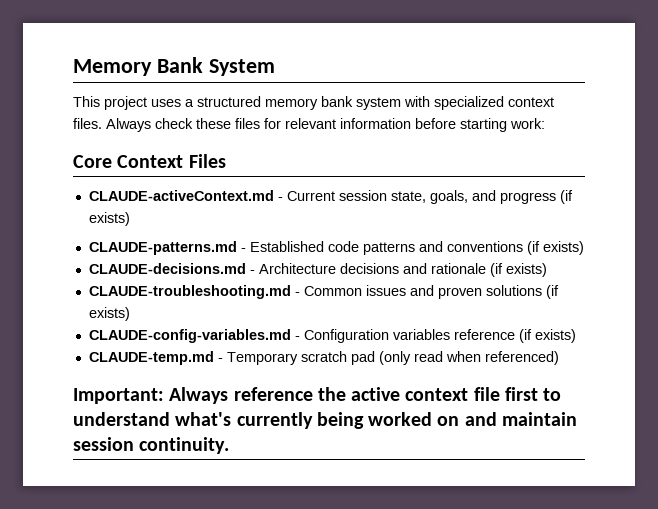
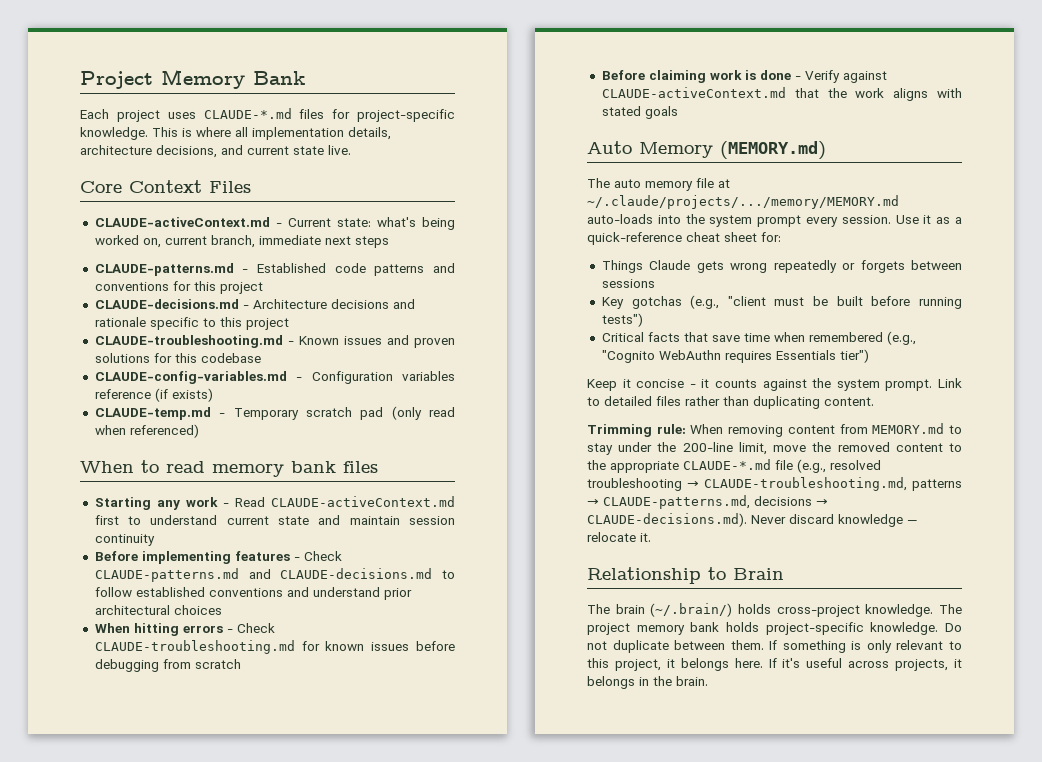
(73, 67) none -> [80,71,153,89] Project
[208,59,275,76] [73,96,554,110] [73,118,545,132] System // This project uses a structured memory bank system with specialized context files. Always check these files for relevant information before starting work: -> [80,108,455,122] [80,127,391,140] [80,145,351,158] // Each project uses CLAUDE-*.md files for project-specific knowledge. This is where all implementation details, architecture decisions, and current state live.
[338,190,573,204] [88,212,130,226] session state, goals, and progress (if exists) -> [336,217,455,230] [94,235,389,248] state: what's being worked on, current branch, immediate next steps
[526,241,584,255] (if exists) -> [172,281,263,294] for this project
[489,263,547,277] (if exists) -> [149,317,289,330] specific to this project
[303,286,362,296] Common -> [298,336,339,345] Known
[545,285,559,299] [88,307,130,321] (if exists) -> [153,353,261,363] for this codebase
[73,387,562,404] [73,412,577,429] [73,437,230,454] Important: Always reference the active context file first to understand what's currently being worked on and maintain session continuity. -> [80,460,378,477] [94,496,455,510] [94,515,455,525] [94,534,155,546] [94,551,342,564] [94,568,455,582] [94,587,412,600] [94,605,222,615] [94,623,275,636] [94,640,455,654] [94,659,241,672] [601,70,887,83] [601,87,962,101] [601,106,678,119] [587,141,826,160] [587,178,730,191] [587,195,899,209] [587,214,962,227] [587,232,781,245] [601,260,962,273] [601,279,655,288] [601,295,962,309] [601,313,643,327] [601,331,916,345] [601,349,869,363] [587,378,962,391] [587,396,874,409] [587,423,962,437] [587,442,962,455] [587,459,881,473] [587,477,962,491] [587,495,828,509] [587,513,918,527] [587,532,651,542] [587,567,784,584] [587,603,962,617] [587,622,962,635] [587,640,962,653] [587,658,962,671] [587,676,708,689] When to read memory bank files // Starting any work - Read CLAUDE-activeContext.md first to understand current state and maintain session continuity // Before implementing features - Check CLAUDE-patterns.md and CLAUDE-decisions.md to follow established conventions and understand prior architectural choices // When hitting errors - Check CLAUDE-troubleshooting.md for known issues before debugging from scratch // Before claiming work is done - Verify against CLAUDE-activeContext.md that the work aligns with stated goals // Auto Memory (MEMORY.md) // The auto memory file at ~/.claude/projects/.../memory/MEMORY.md auto-loads into the system prompt every session. Use it as a quick-reference cheat sheet for: // Things Claude gets wrong repeatedly or forgets between sessions // Key gotchas (e.g., "client must be built before running tests") // Critical facts that save time when remembered (e.g., "Cognito WebAuthn requires Essentials tier") // Keep it concise - it counts against the system prompt. Link to detailed files rather than duplicating content. // Trimming rule: When removing content from MEMORY.md to stay under the 200-line limit, move the removed content to the appropriate CLAUDE-*.md file (e.g., resolved troubleshooting → CLAUDE-troubleshooting.md, patterns → CLAUDE-patterns.md, decisions → CLAUDE-decisions.md). Never discard knowledge — relocate it. // Relationship to Brain // The brain (~/.brain/) holds cross-project knowledge. The project memory bank holds project-specific knowledge. Do not duplicate between them. If something is only relevant to this project, it belongs here. If it's useful across projects, it belongs in the brain.

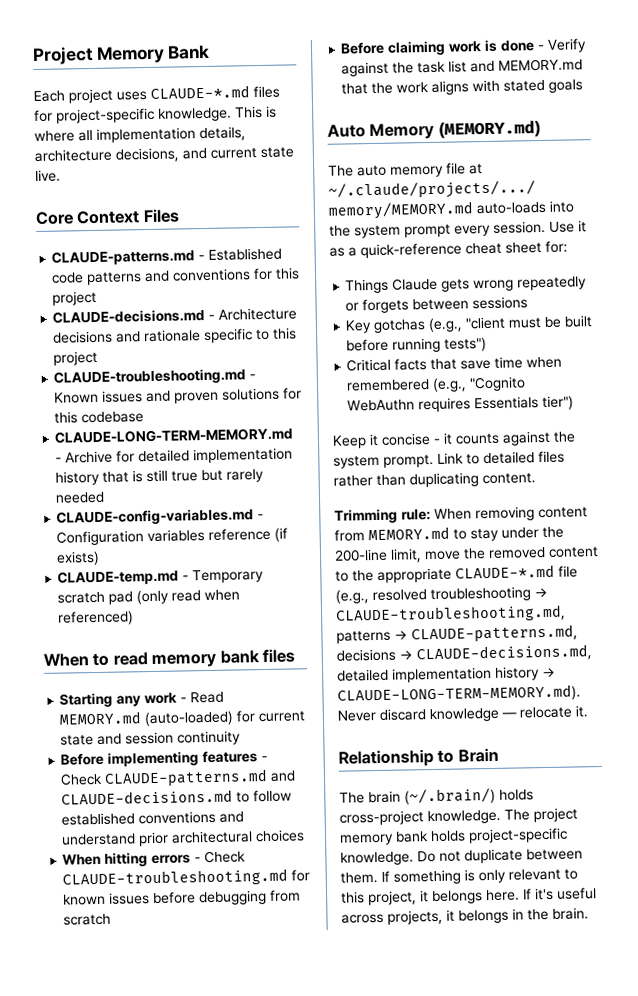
[94,217,455,230] [94,235,389,248] // CLAUDE-activeContext.md - Current state: what's being worked on, current branch, immediate next steps -> (180, 216) none
(261, 358) none -> [54,427,294,444] [55,447,294,464] [55,468,265,486] [55,491,106,504] // CLAUDE-LONG-TERM-MEMORY.md - Archive for detailed implementation history that is still true but rarely needed
[271,496,455,507] [94,515,218,525] CLAUDE-activeContext.md first to understand -> [59,710,256,727] MEMORY.md (auto-loaded) for
[349,516,400,525] maintain -> (123, 739) none
[601,87,786,98] CLAUDE-activeContext.md -> [392,58,584,74] the task list and MEMORY.md
[587,513,747,527] CLAUDE-decisions.md). -> [416,644,592,663] [337,666,556,683] [337,684,581,704] CLAUDE-decisions.md, detailed implementation history → CLAUDE-LONG-TERM-MEMORY.md).

